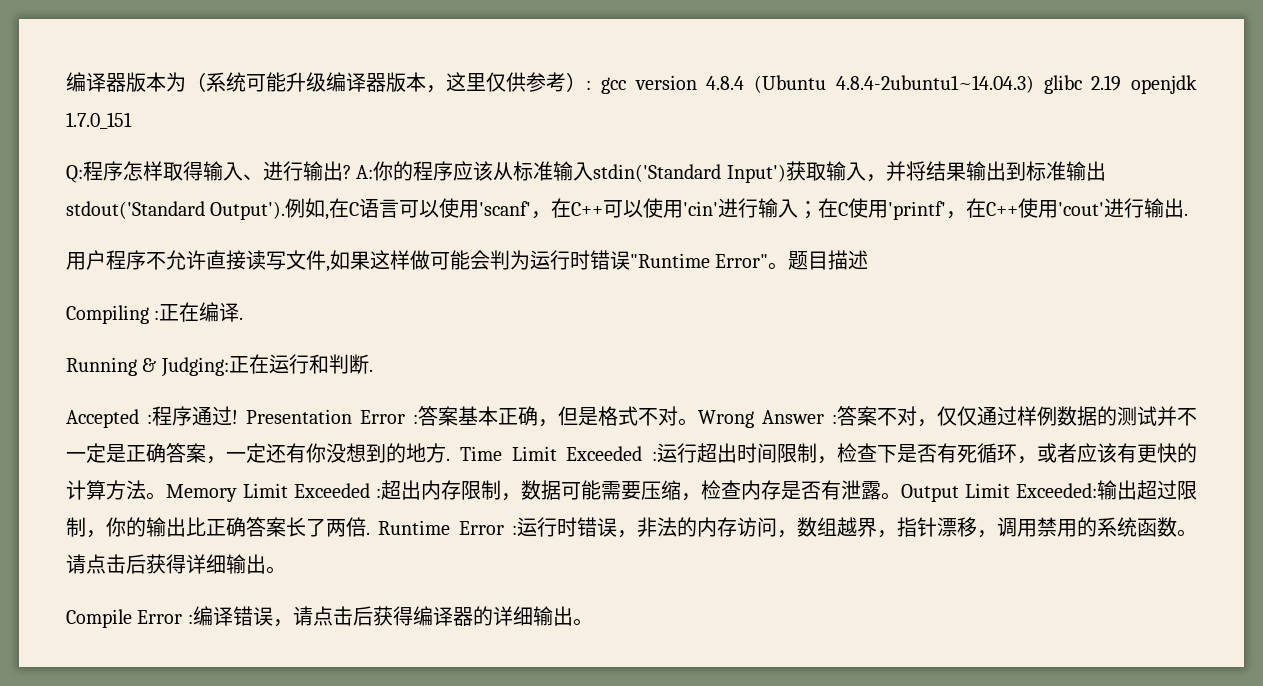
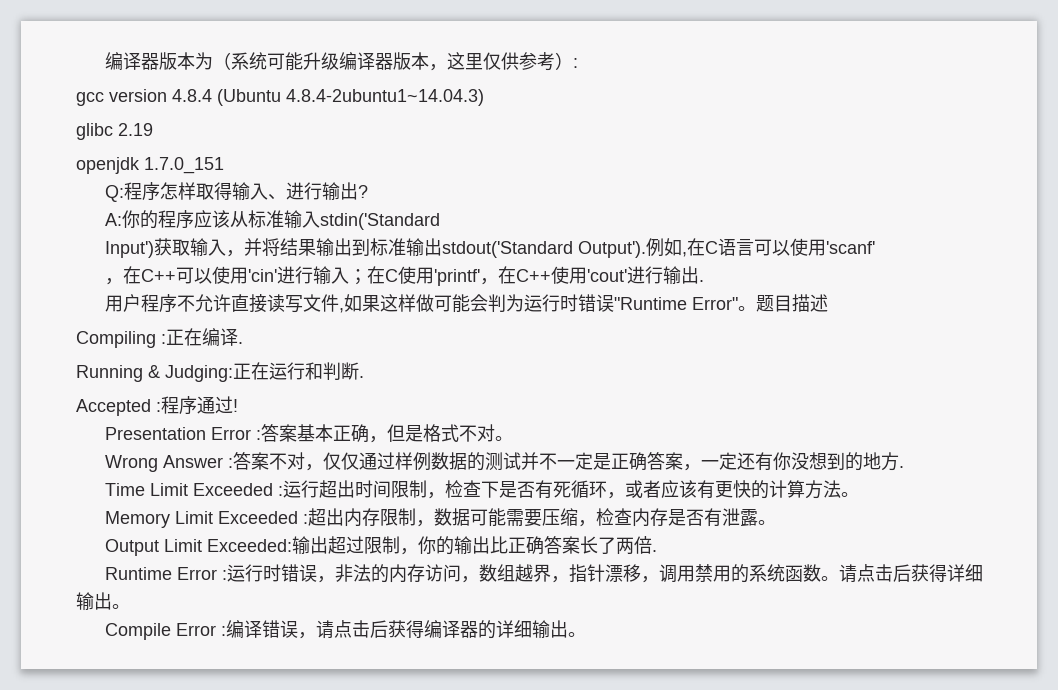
(591, 85) none -> (578, 63) //
(1034, 84) none -> (484, 97) //
(1122, 83) none -> (153, 129) //
(351, 172) none -> (368, 191) //
(722, 173) none -> (440, 221) //
(532, 208) none -> (875, 247) //
(238, 417) none -> (238, 405) //
(698, 422) none -> (513, 438) //
(450, 459) none -> (904, 467) //
(166, 496) none -> (859, 494) //
(901, 496) none -> (776, 522) //
(370, 533) none -> (657, 551) //

